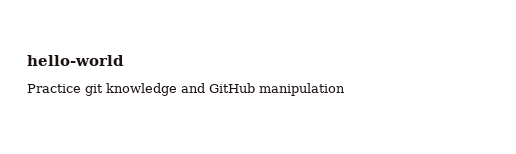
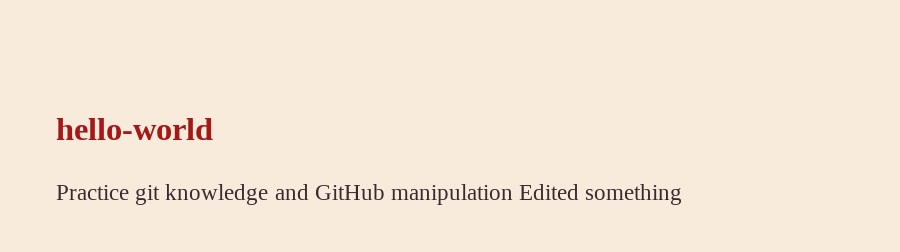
(345, 89) none -> [519,184,683,205] Edited something

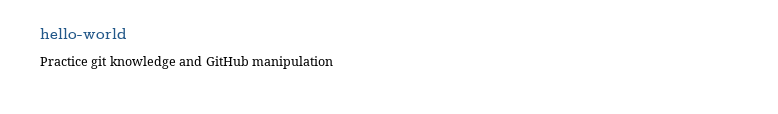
[519,184,683,205] Edited something -> (333, 62) none

